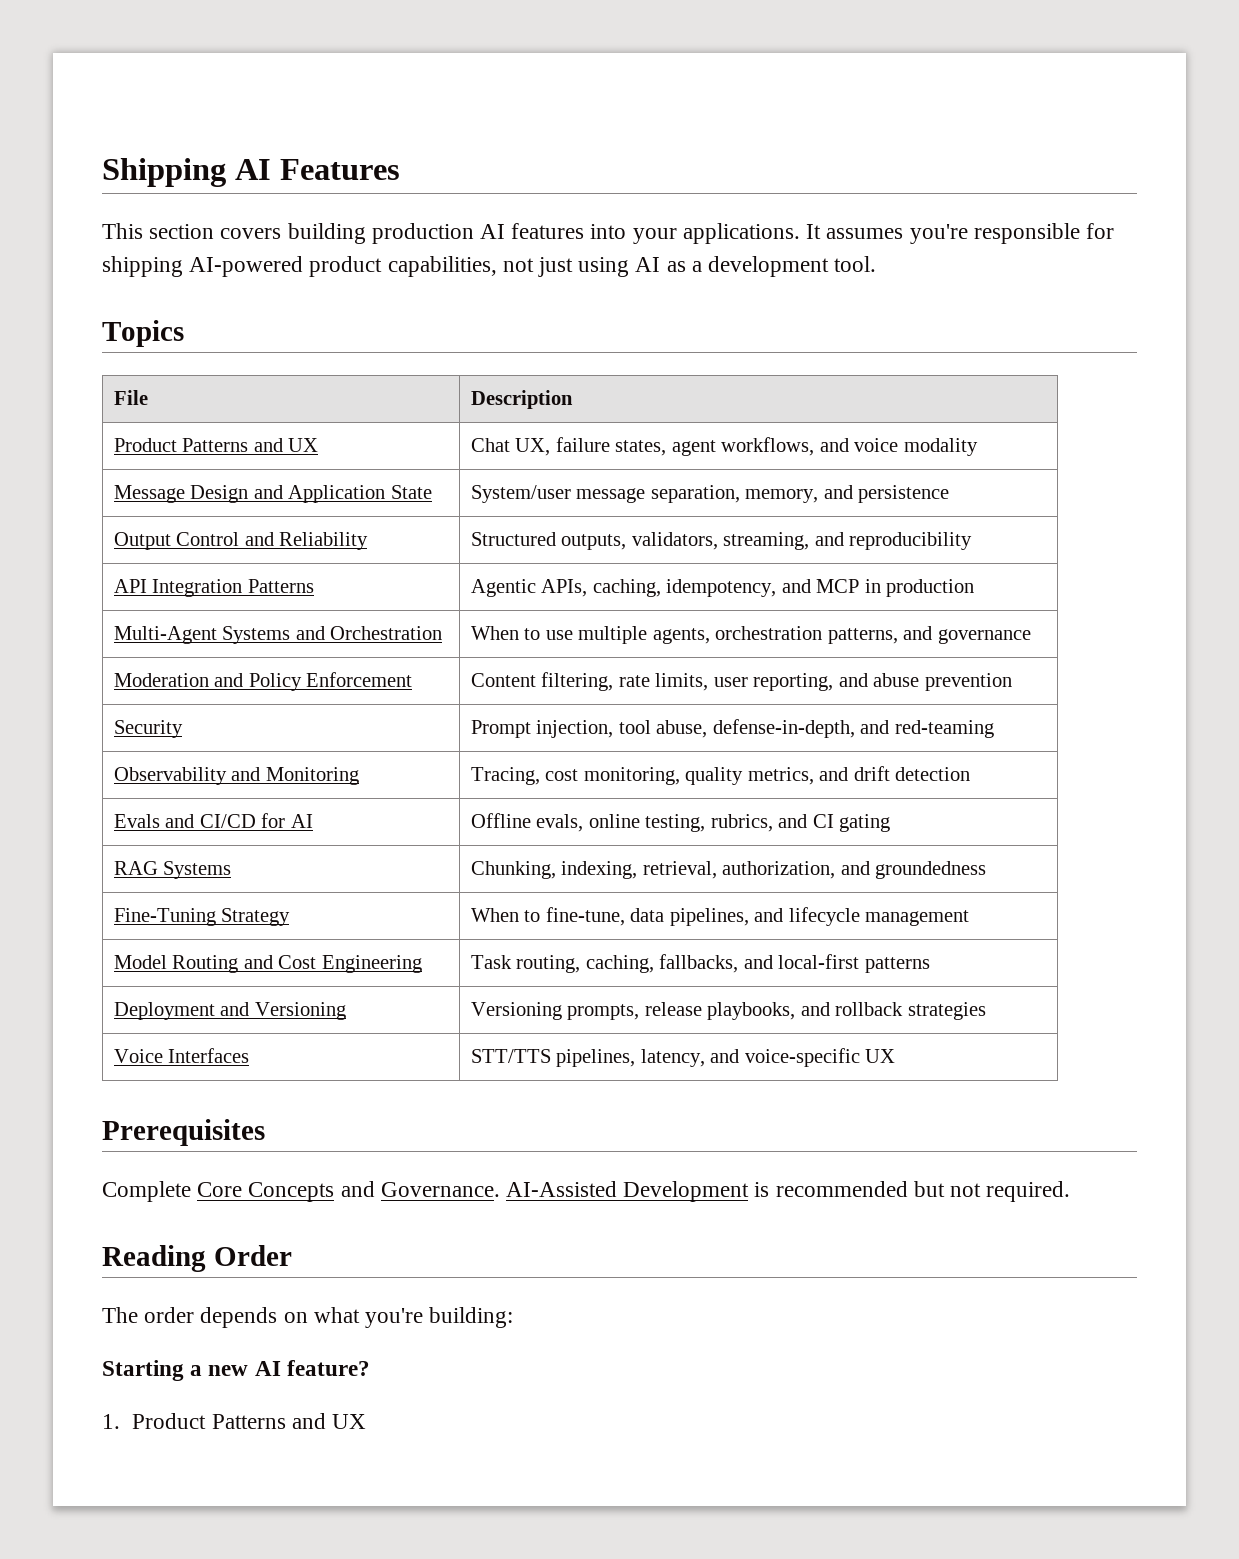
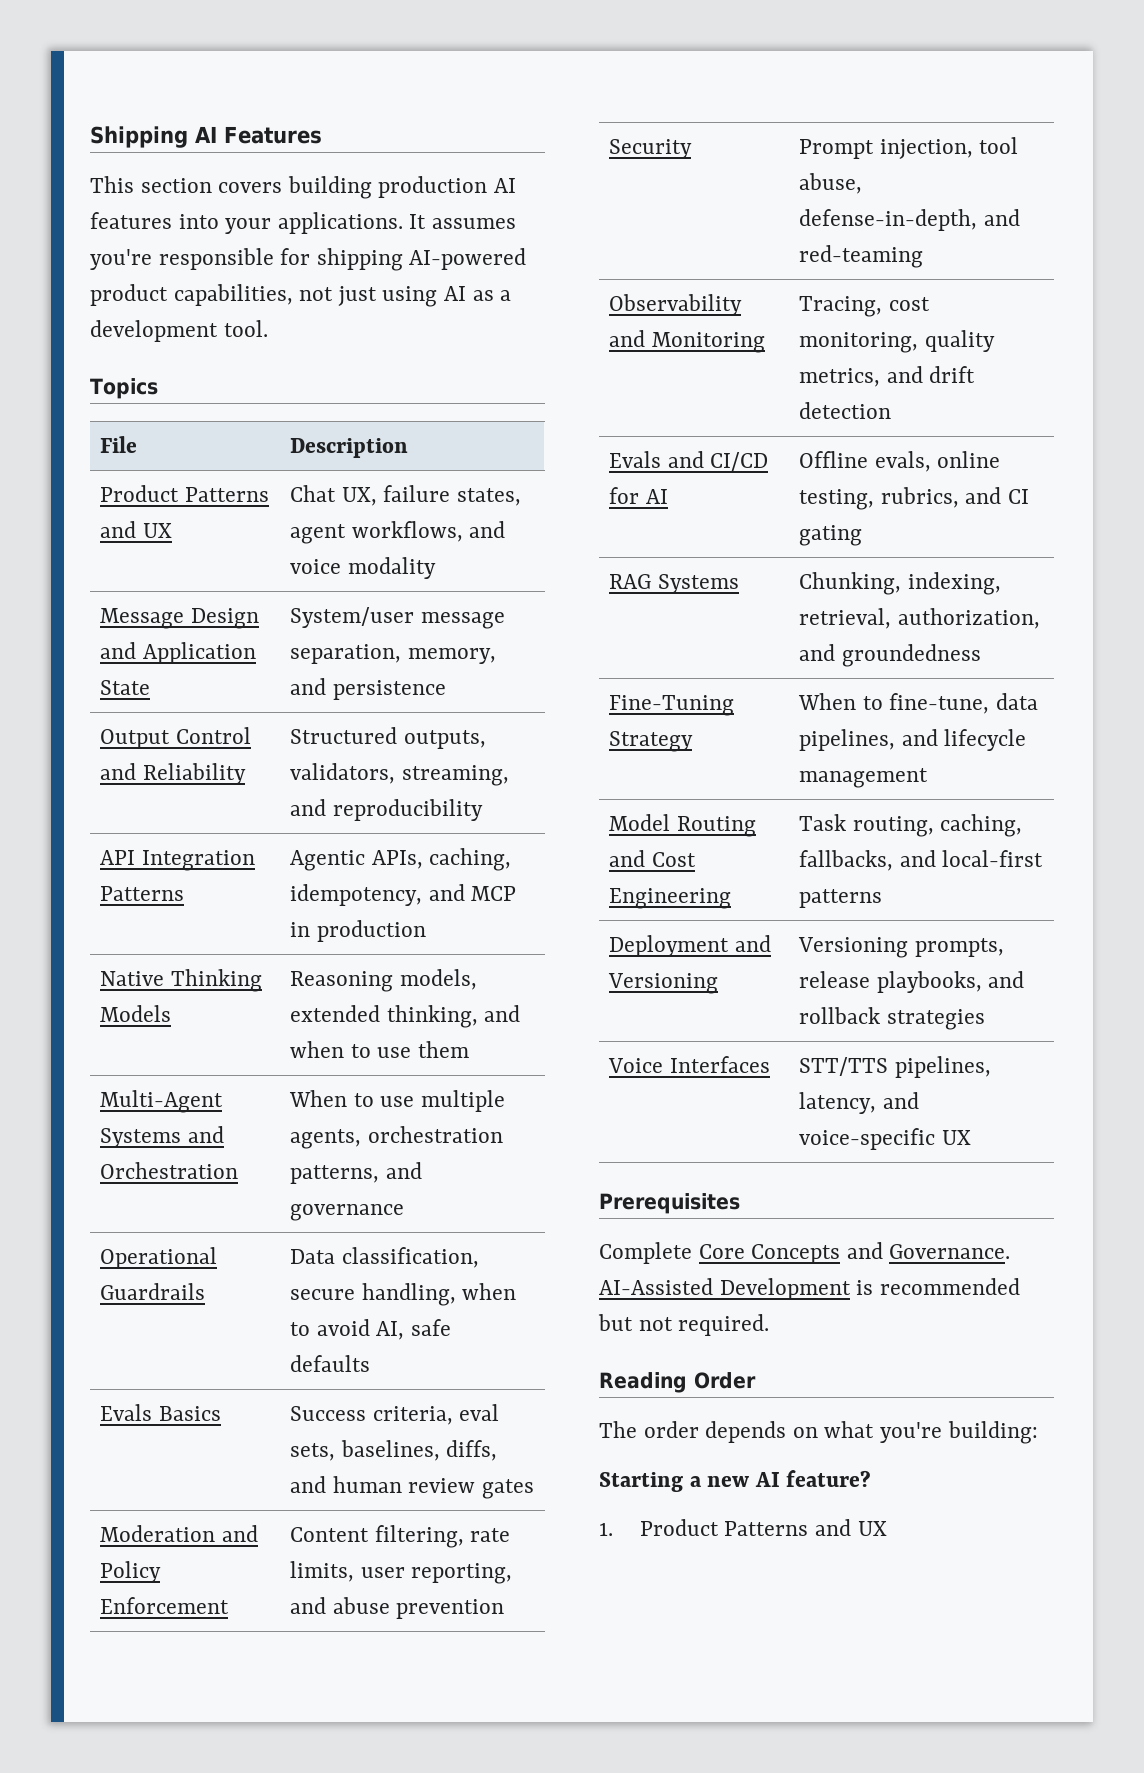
(975, 588) none -> [100,969,262,992] [100,1005,172,1022] [290,969,477,992] [290,1005,521,1028] [290,1041,469,1058] // Native Thinking Models | Reasoning models, extended thinking, and when to use them
(1032, 636) none -> [100,1247,218,1269] [100,1283,206,1300] [290,1247,479,1268] [290,1283,517,1306] [290,1319,451,1340] [290,1355,371,1372] [100,1404,221,1421] [290,1404,500,1425] [290,1440,498,1461] [290,1476,534,1499] // Operational Guardrails | Data classification, secure handling, when to avoid AI, safe defaults // Evals Basics | Success criteria, eval sets, baselines, diffs, and human review gates

